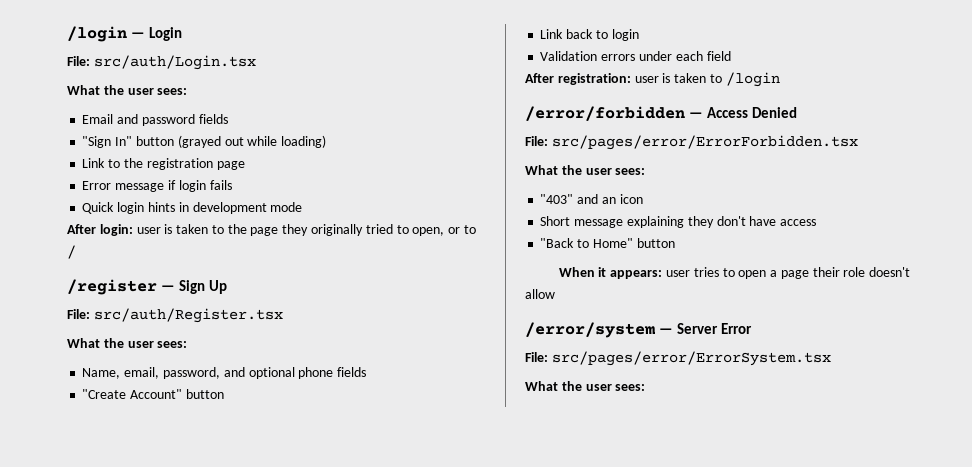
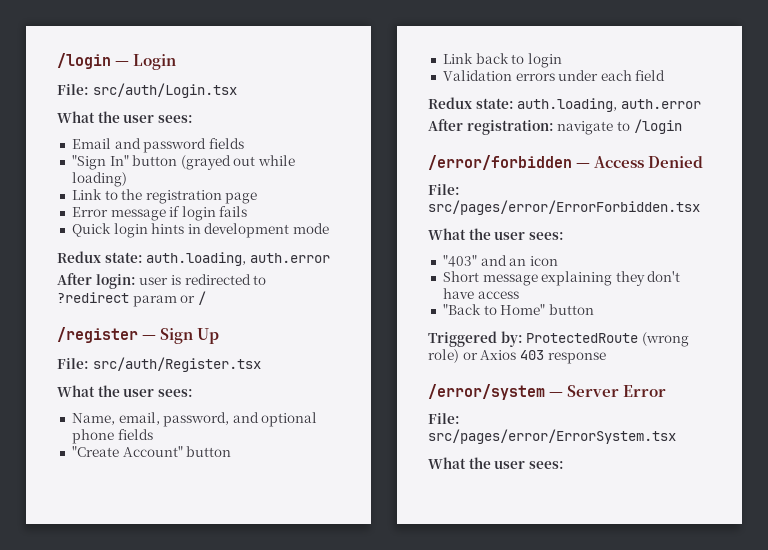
(303, 207) none -> [57,251,330,266] // Redux state: auth.loading, auth.error
[176,224,476,236] taken to the page they originally tried to open, or to -> [184,274,267,285] [57,292,196,307] redirected to ?redirect param or
(731, 56) none -> [428,97,701,112] // Redux state: auth.loading, auth.error
[634,73,707,83] user is taken -> [557,121,614,135] navigate
[558,267,911,279] [525,289,555,299] When it appears: user tries to open a page their role doesn't allow -> [428,331,689,347] [428,349,606,364] Triggered by: ProtectedRoute (wrong role) or Axios 403 response

